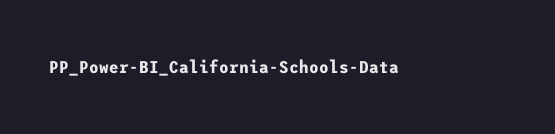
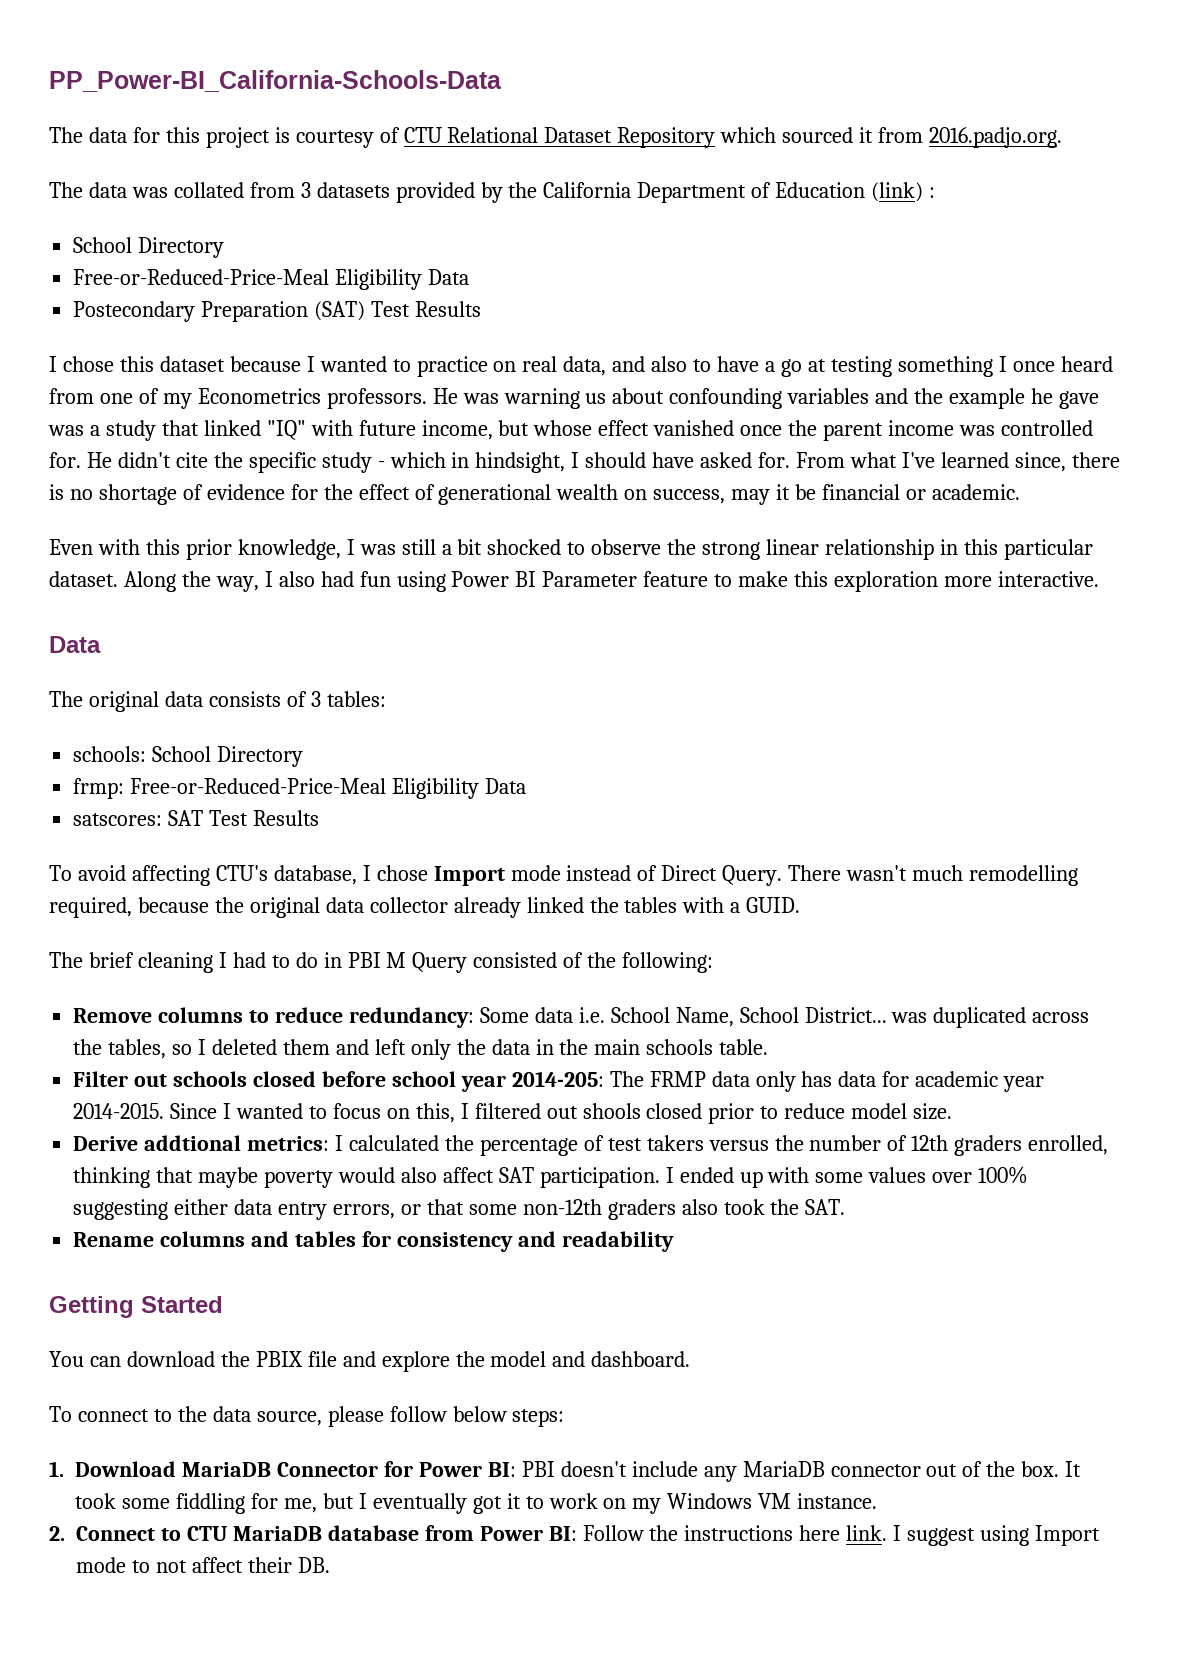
(399, 67) none -> [49,127,1063,148] [49,182,936,203] [73,237,225,258] [73,269,470,290] [73,301,481,322] [49,356,1113,377] [49,388,1099,409] [48,420,1093,441] [49,452,1120,473] [49,484,1020,505] [49,539,1093,560] [49,571,1099,592] [49,636,101,653] [49,691,386,712] [73,746,304,767] [73,778,527,799] [73,810,320,826] [49,865,1079,886] [49,897,801,918] [49,952,714,973] [73,1007,1090,1028] [73,1039,769,1060] [73,1071,1045,1092] [73,1103,953,1124] [73,1135,1109,1156] [73,1166,1029,1188] [73,1199,846,1220] [73,1231,674,1252] [49,1296,223,1318] [49,1351,691,1372] [49,1406,565,1427] [49,1461,1082,1482] [75,1493,878,1514] [49,1525,1101,1546] [76,1557,330,1573] // The data for this project is courtesy of CTU Relational Dataset Repository which sourced it from 2016.padjo.org. // The data was collated from 3 datasets provided by the California Department of Education (link) : // School Directory // Free-or-Reduced-Price-Meal Eligibility Data // Postecondary Preparation (SAT) Test Results // I chose this dataset because I wanted to practice on real data, and also to have a go at testing something I once heard from one of my Econometrics professors. He was warning us about confounding variables and the example he gave was a study that linked "IQ" with future income, but whose effect vanished once the parent income was controlled for. He didn't cite the specific study - which in hindsight, I should have asked for. From what I've learned since, there is no shortage of evidence for the effect of generational wealth on success, may it be financial or academic. // Even with this prior knowledge, I was still a bit shocked to observe the strong linear relationship in this particular dataset. Along the way, I also had fun using Power BI Parameter feature to make this exploration more interactive. // Data // The original data consists of 3 tables: // schools: School Directory // frmp: Free-or-Reduced-Price-Meal Eligibility Data // satscores: SAT Test Results // To avoid affecting CTU's database, I chose Import mode instead of Direct Query. There wasn't much remodelling required, because the original data collector already linked the tables with a GUID. // The brief cleaning I had to do in PBI M Query consisted of the following: // Remove columns to reduce redundancy: Some data i.e. School Name, School District... was duplicated across the tables, so I deleted them and left only the data in the main schools table. // Filter out schools closed before school year 2014-205: The FRMP data only has data for academic year 2014-2015. Since I wanted to focus on this, I filtered out shools closed prior to reduce model size. // Derive addtional metrics: I calculated the percentage of test takers versus the number of 12th graders enrolled, thinking that maybe poverty would also affect SAT participation. I ended up with some values over 100% suggesting either data entry errors, or that some non-12th graders also took the SAT. // Rename columns and tables for consistency and readability // Getting Started // You can download the PBIX file and explore the model and dashboard. // To connect to the data source, please follow below steps: // 1. Download MariaDB Connector for Power BI: PBI doesn't include any MariaDB connector out of the box. It took some fiddling for me, but I eventually got it to work on my Windows VM instance. // 2. Connect to CTU MariaDB database from Power BI: Follow the instructions here link. I suggest using Import mode to not affect their DB.

